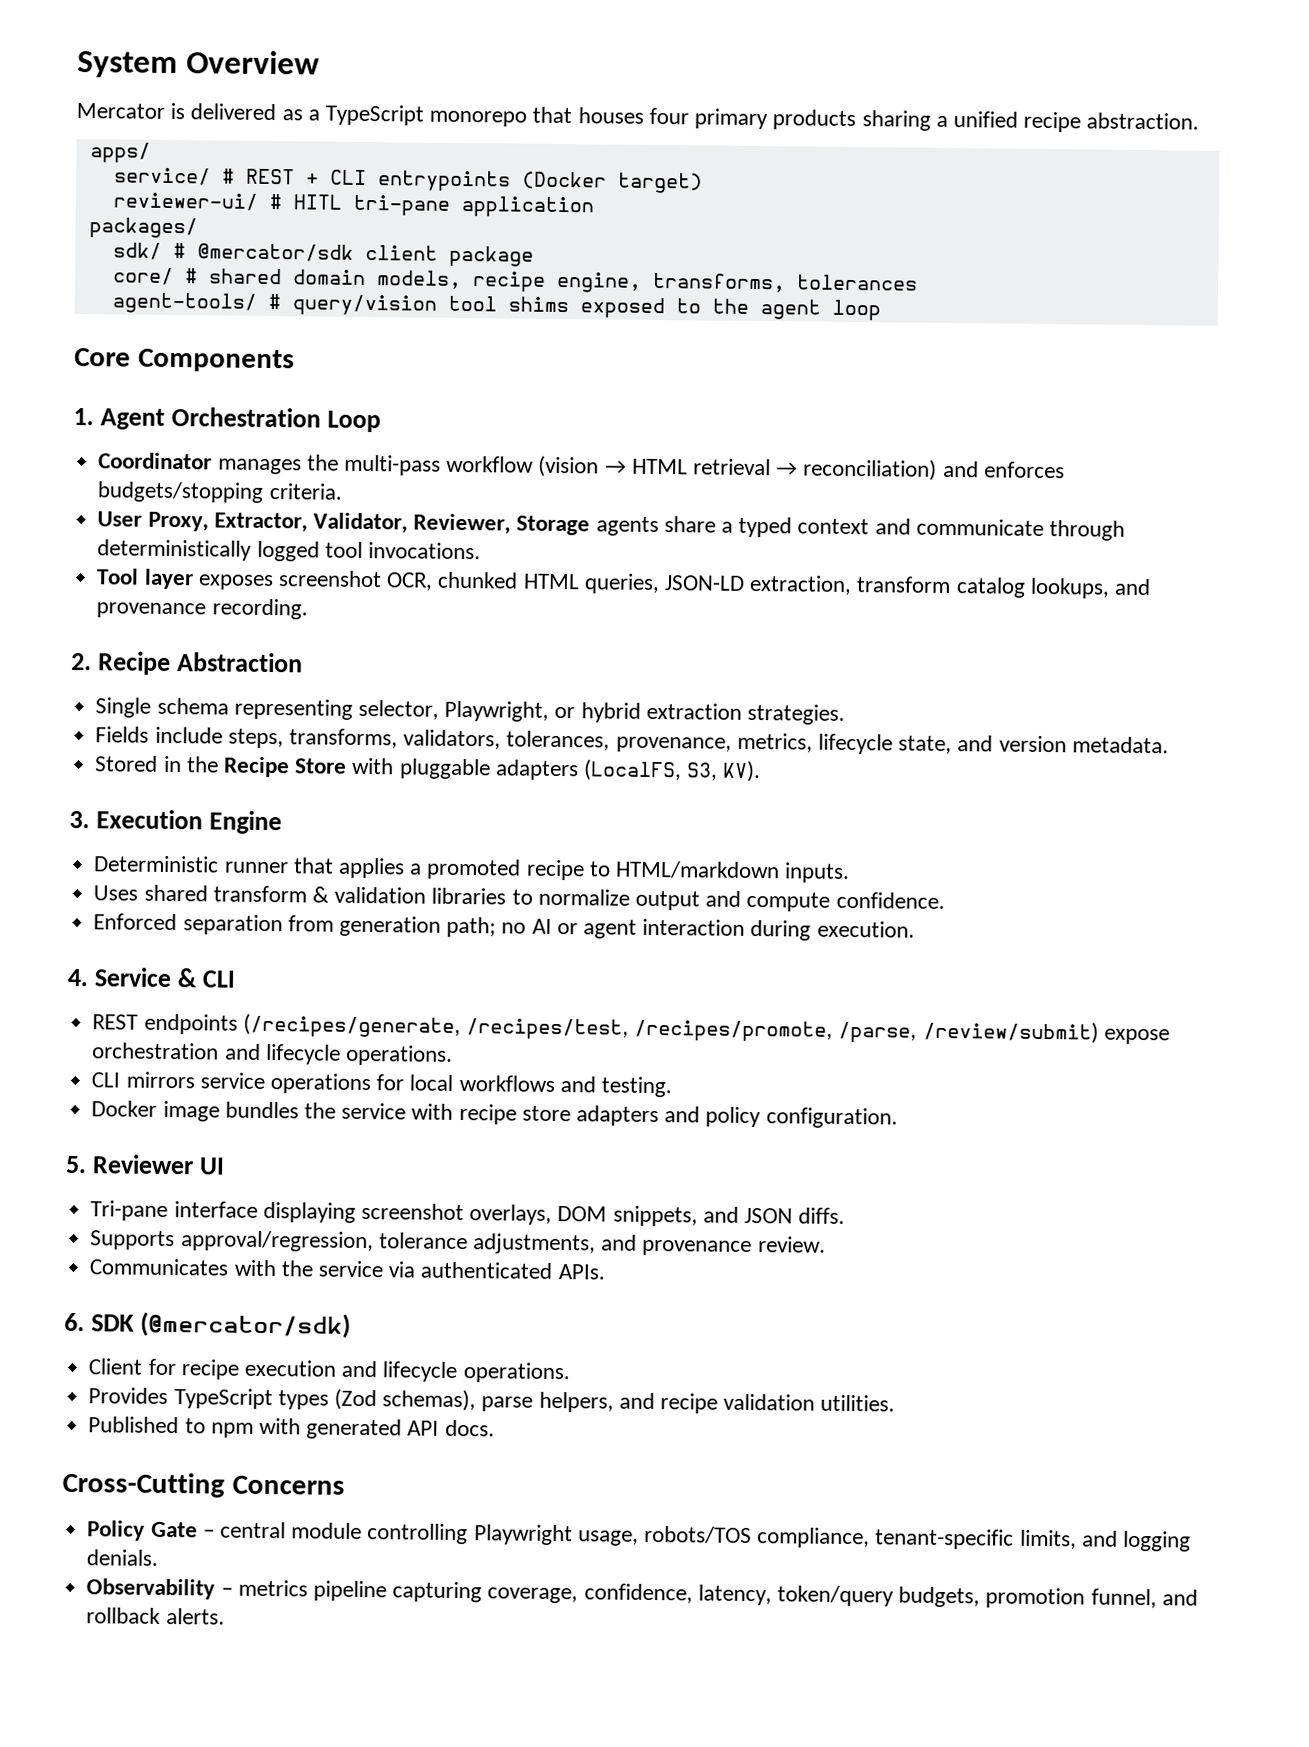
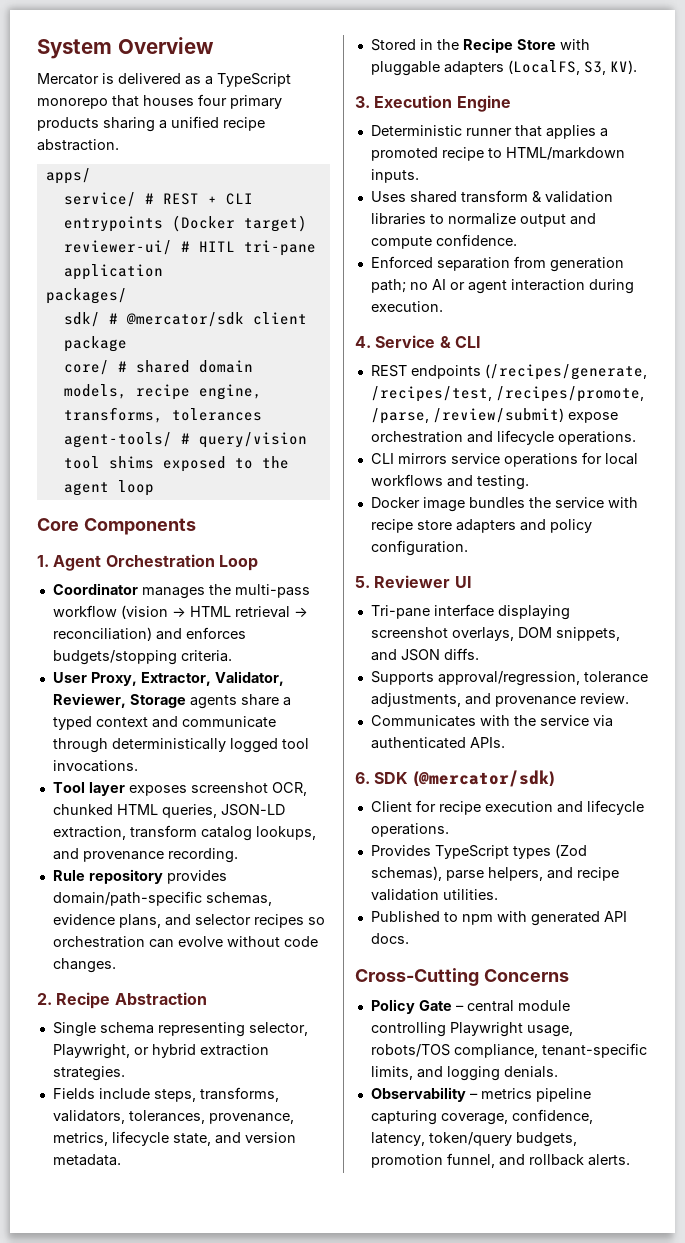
(308, 609) none -> [52,869,227,884] [52,891,272,906] [52,914,325,928] [52,936,318,948] [52,958,116,973] // Rule repository provides domain/path-specific schemas, evidence plans, and selector recipes so orchestration can evolve without code changes.

